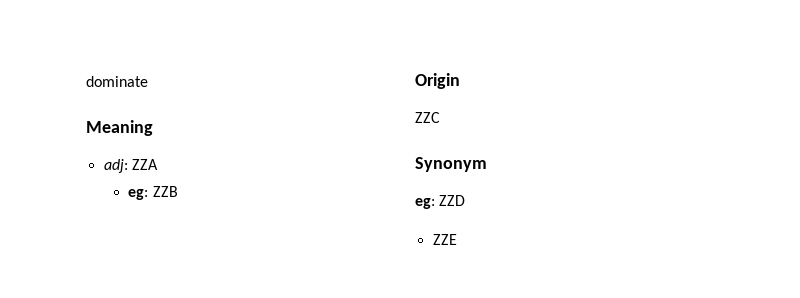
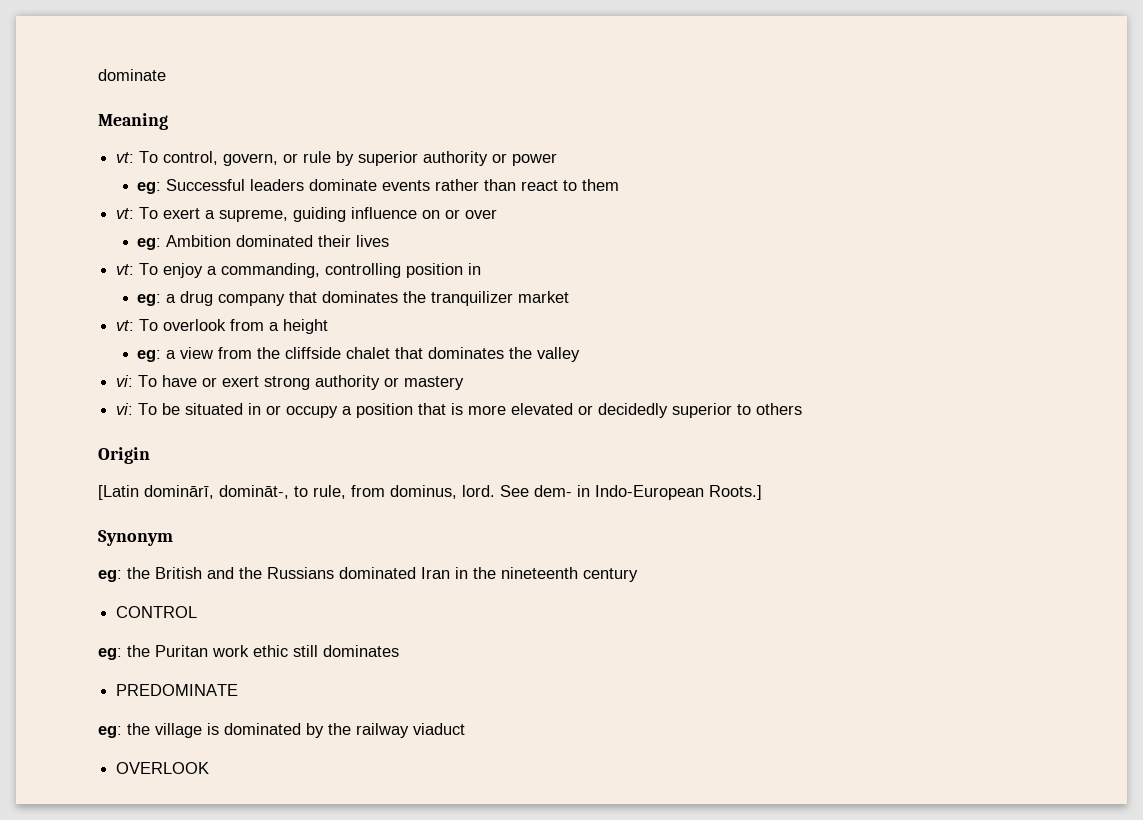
[103,159,158,173] [128,186,178,200] [415,73,460,89] [415,112,440,123] [415,157,487,172] [415,195,466,209] [432,234,457,245] adj: ZZA // eg: ZZB // Origin // ZZC // Synonym // eg: ZZD // ZZE -> [116,151,558,166] [137,179,620,194] [116,207,498,222] [137,235,390,250] [116,263,482,278] [137,291,570,306] [116,319,329,334] [137,347,581,362] [116,375,465,390] [116,403,803,418] [98,447,150,464] [98,485,762,500] [98,530,173,546] [98,567,638,582] [116,606,198,618] [98,645,399,660] [116,684,239,696] [98,723,465,738] [116,762,210,774] vt: To control, govern, or rule by superior authority or power // eg: Successful leaders dominate events rather than react to them // vt: To exert a supreme, guiding influence on or over // eg: Ambition dominated their lives // vt: To enjoy a commanding, controlling position in // eg: a drug company that dominates the tranquilizer market // vt: To overlook from a height // eg: a view from the cliffside chalet that dominates the valley // vi: To have or exert strong authority or mastery // vi: To be situated in or occupy a position that is more elevated or decidedly superior to others // Origin // [Latin dominārī, domināt-, to rule, from dominus, lord. See dem- in Indo-European Roots.] // Synonym // eg: the British and the Russians dominated Iran in the nineteenth century // CONTROL // eg: the Puritan work ethic still dominates // PREDOMINATE // eg: the village is dominated by the railway viaduct // OVERLOOK

